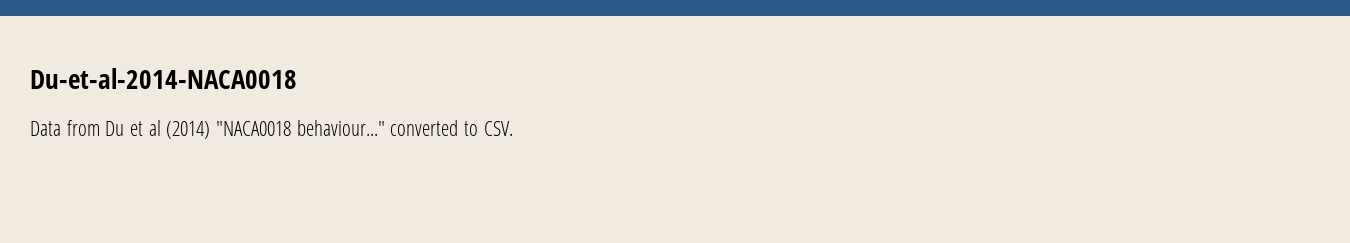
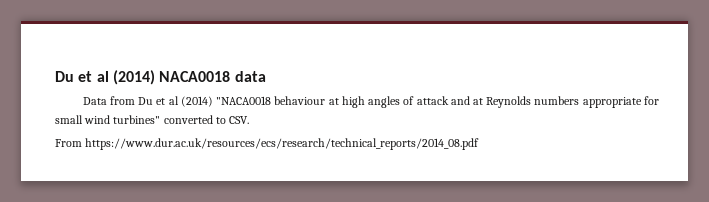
[30,68,297,89] Du-et-al-2014-NACA0018 -> [55,70,266,85] Du et al (2014) NACA0018 data
[296,120,385,136] behaviour..." -> [274,96,659,108] [55,115,161,124] behaviour at high angles of attack and at Reynolds numbers appropriate for small wind turbines"
(513, 128) none -> [55,138,480,150] // From https://www.dur.ac.uk/resources/ecs/research/technical_reports/2014_08.pdf

